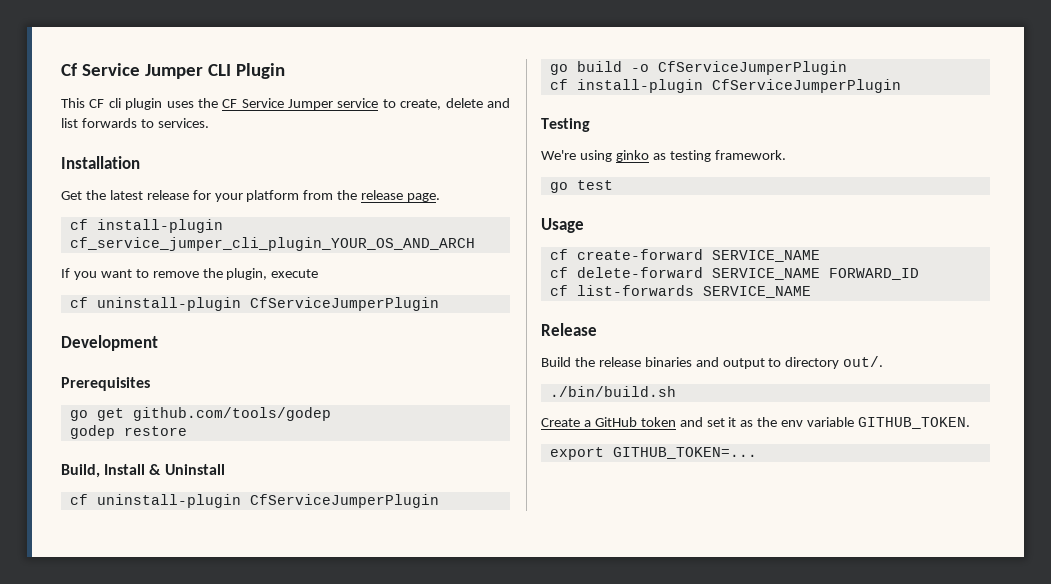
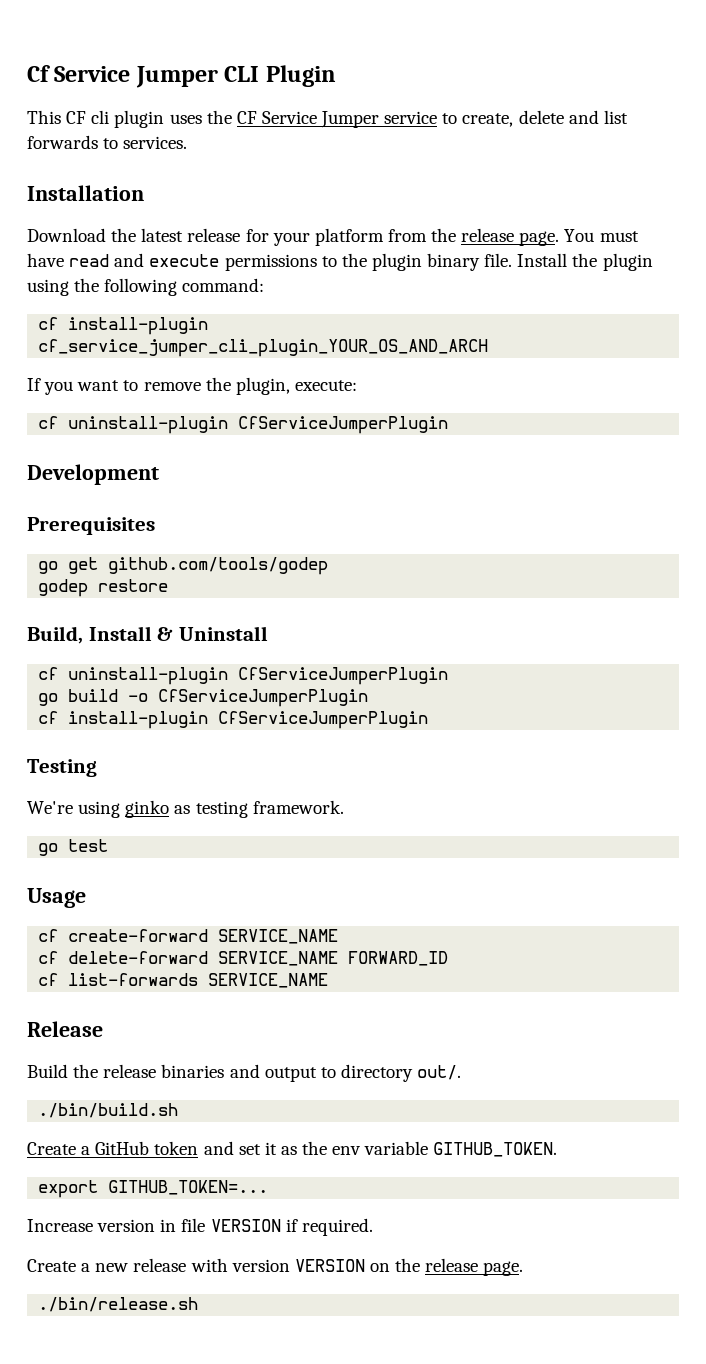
[61,191,82,200] Get -> [27,228,106,242] Download
(441, 197) none -> [564,229,639,242] [27,253,653,271] [27,278,265,296] You must have read and execute permissions to the plugin binary file. Install the plugin using the following command:
[271,269,319,278] execute -> [294,380,357,391] execute:
(757, 453) none -> [27,1218,373,1236] [27,1258,524,1276] [38,1297,199,1312] // Increase version in file VERSION if required. // Create a new release with version VERSION on the release page. // ./bin/release.sh

